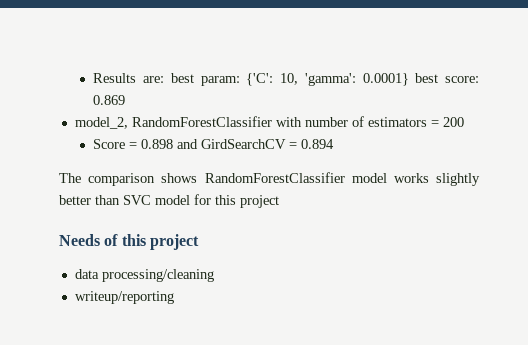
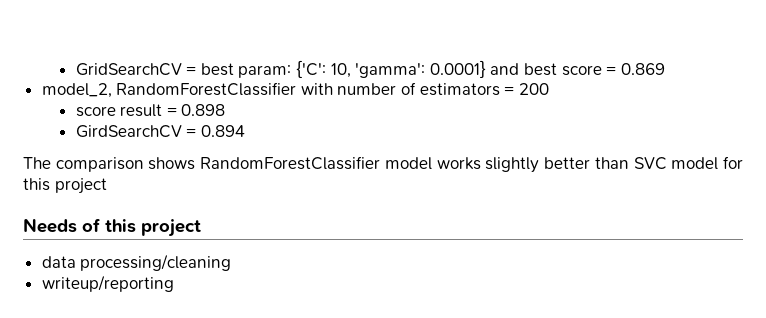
[93,73,165,83] Results are: -> [75,63,197,76] GridSearchCV =
[415,73,480,83] best score: -> [490,63,617,76] and best score =
[93,139,126,149] Score -> [75,104,163,117] score result
[177,139,199,149] and -> (226, 110) //

